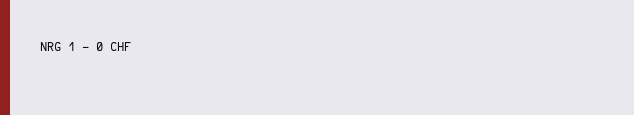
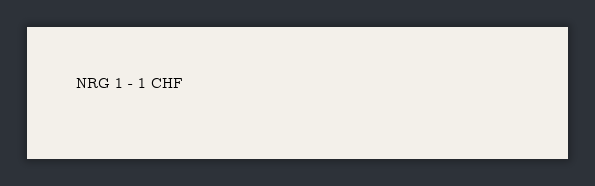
[96,42,103,51] 0 -> [138,78,146,88] 1

